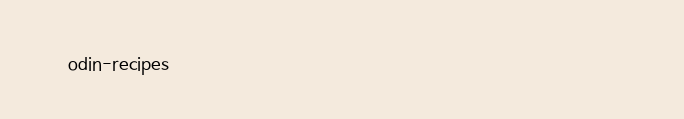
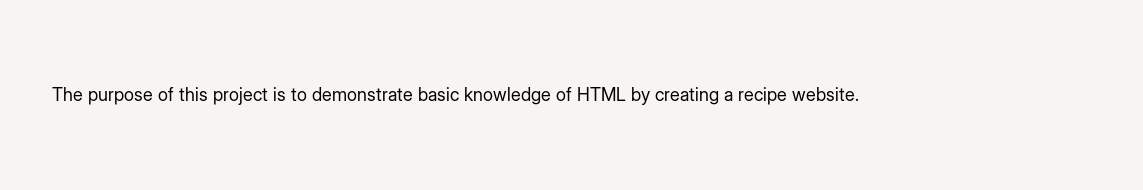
[68,57,169,75] odin-recipes -> [52,87,859,105] The purpose of this project is to demonstrate basic knowledge of HTML by creating a recipe website.

